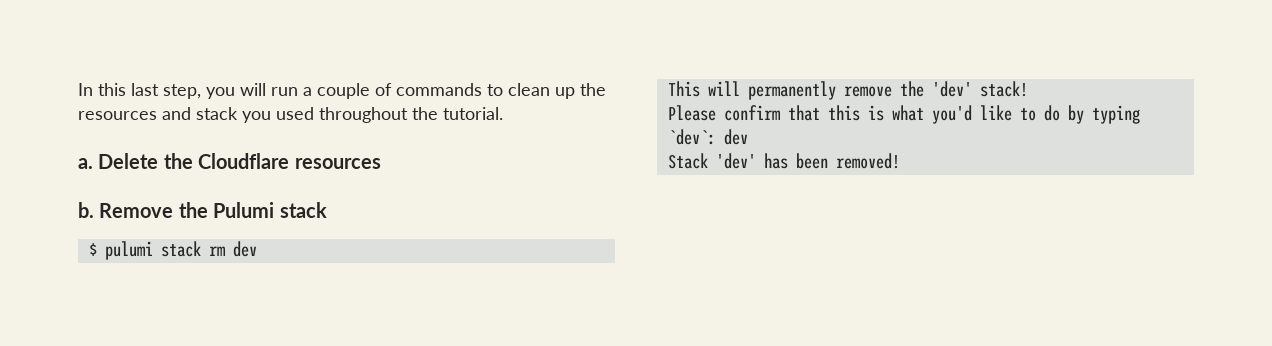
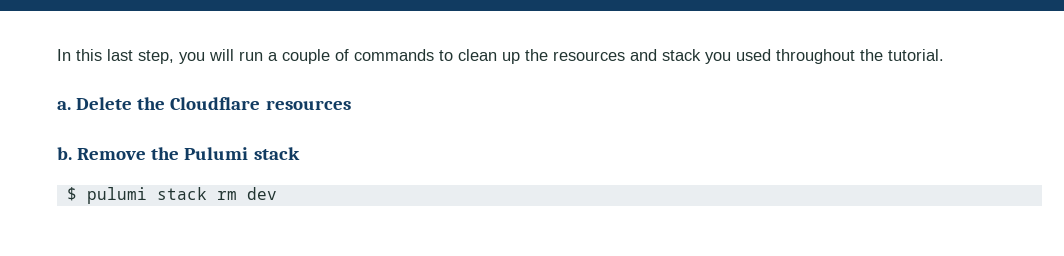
[667,81,1028,100] [667,105,1140,124] [667,129,748,145] [667,153,900,169] // This will permanently remove the 'dev' stack! // Please confirm that this is what you'd like to do by typing `dev`: dev // Stack 'dev' has been removed! -> (277, 193) none

